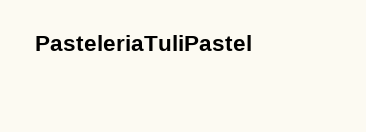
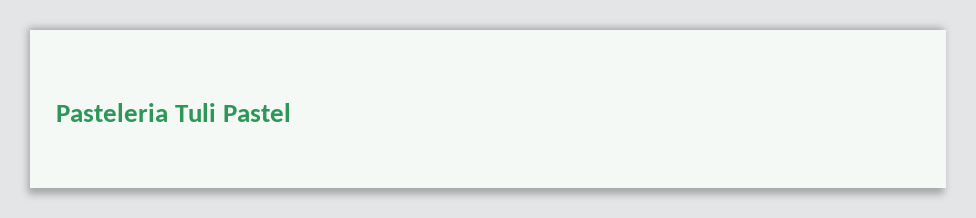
[35,35,252,51] PasteleriaTuliPastel -> [56,103,292,122] Pasteleria Tuli Pastel

